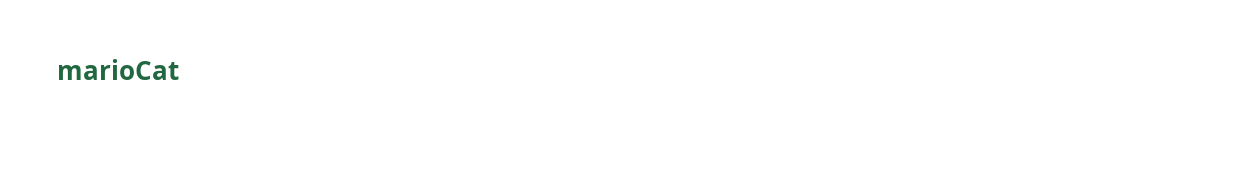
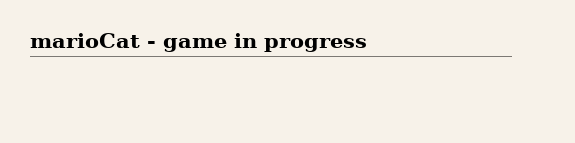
(179, 69) none -> [147,33,367,52] - game in progress

